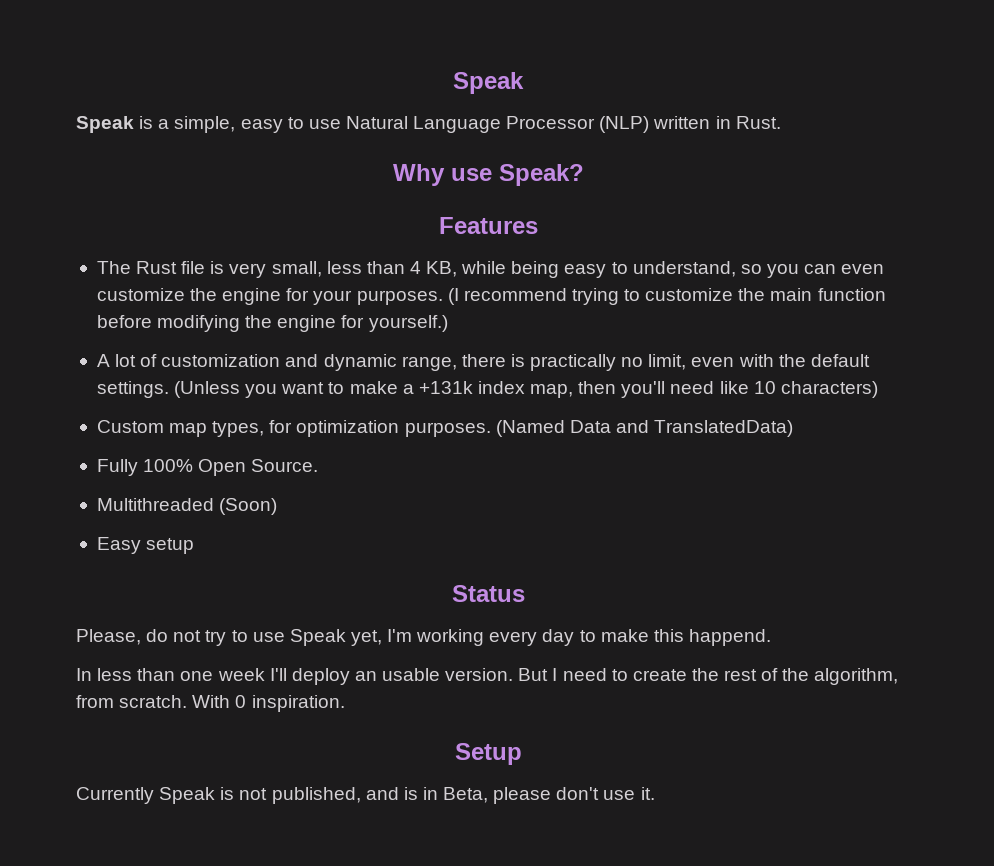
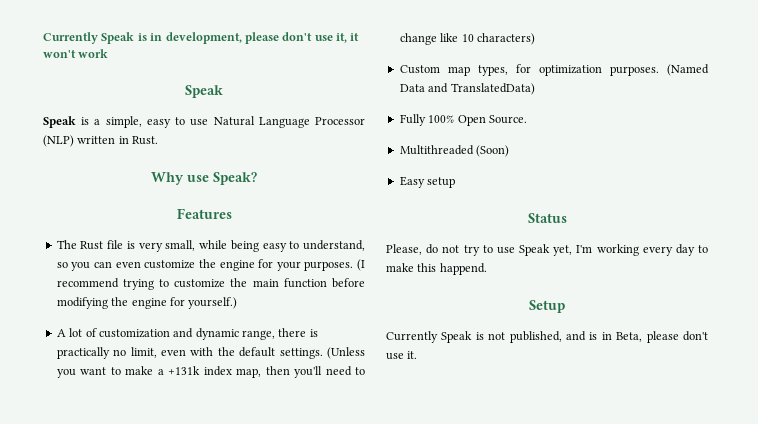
(453, 83) none -> [43,32,360,44] [43,49,109,58] Currently Speak is in development, please don't use it, it won't work //
[326,261,458,277] less than 4 KB, -> (196, 245) none
(715, 387) none -> [355,367,365,375] [399,33,437,45] to change
[76,668,899,685] [76,695,345,712] // In less than one week I'll deploy an usable version. But I need to create the rest of the algorithm, from scratch. With 0 inspiration. -> (487, 269) none

